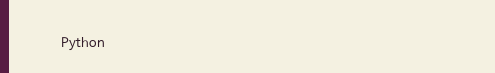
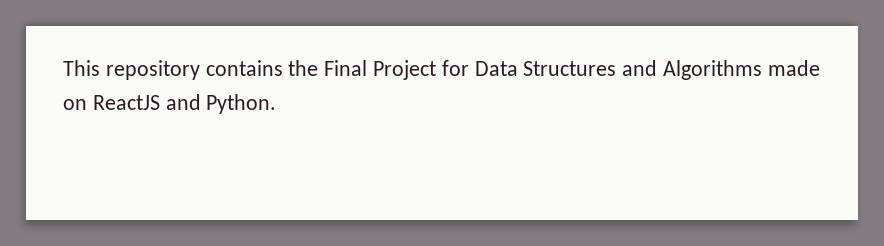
[61,37,105,51] Python -> [63,60,820,80] [63,94,277,114] This repository contains the Final Project for Data Structures and Algorithms made on ReactJS and Python.

